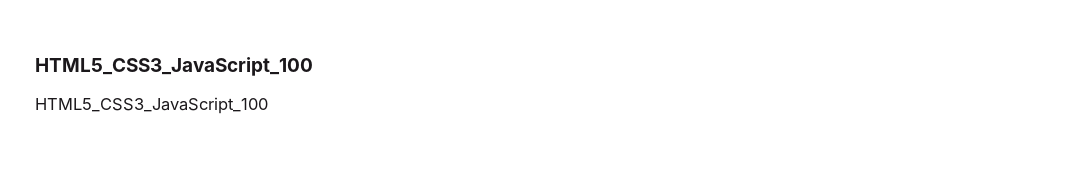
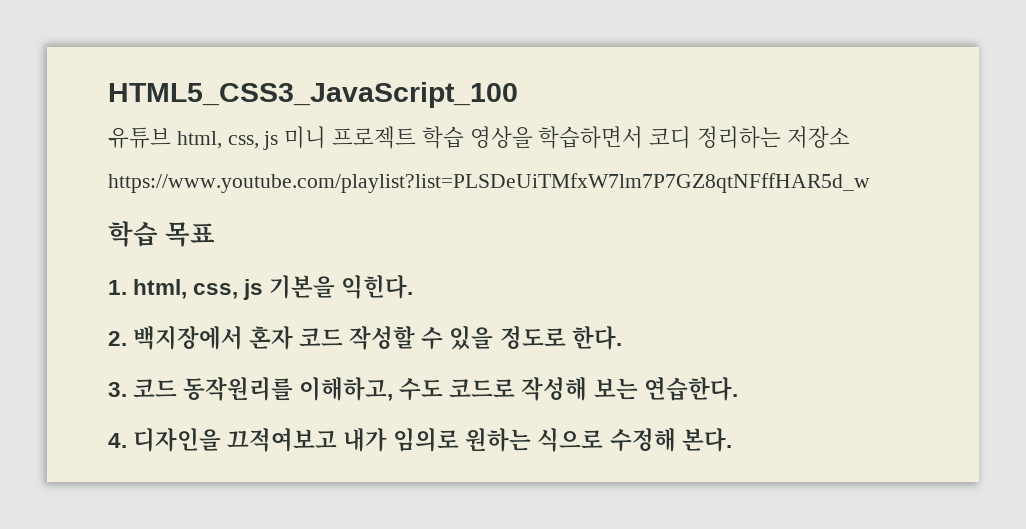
[35,97,268,114] HTML5_CSS3_JavaScript_100 -> [108,126,850,150] [108,173,870,193] [108,221,215,247] [108,275,414,300] [108,326,622,350] [108,377,738,401] [108,428,732,452] 유튜브 html, css, js 미니 프로젝트 학습 영상을 학습하면서 코디 정리하는 저장소 // https://www.youtube.com/playlist?list=PLSDeUiTMfxW7lm7P7GZ8qtNFffHAR5d_w // 학습 목표 // 1. html, css, js 기본을 익힌다. // 2. 백지장에서 혼자 코드 작성할 수 있을 정도로 한다. // 3. 코드 동작원리를 이해하고, 수도 코드로 작성해 보는 연습한다. // 4. 디자인을 끄적여보고 내가 임의로 원하는 식으로 수정해 본다.

